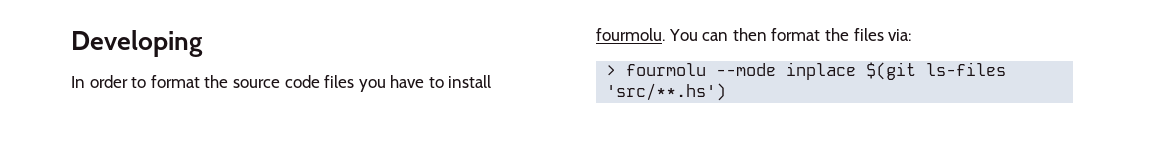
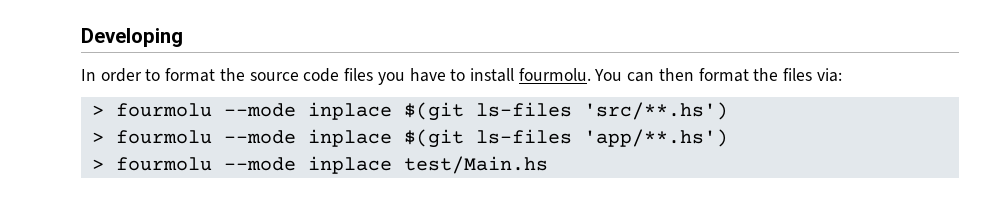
(727, 92) none -> [91,129,728,148] [91,156,548,174] // > fourmolu --mode inplace $(git ls-files 'app/**.hs') // > fourmolu --mode inplace test/Main.hs

